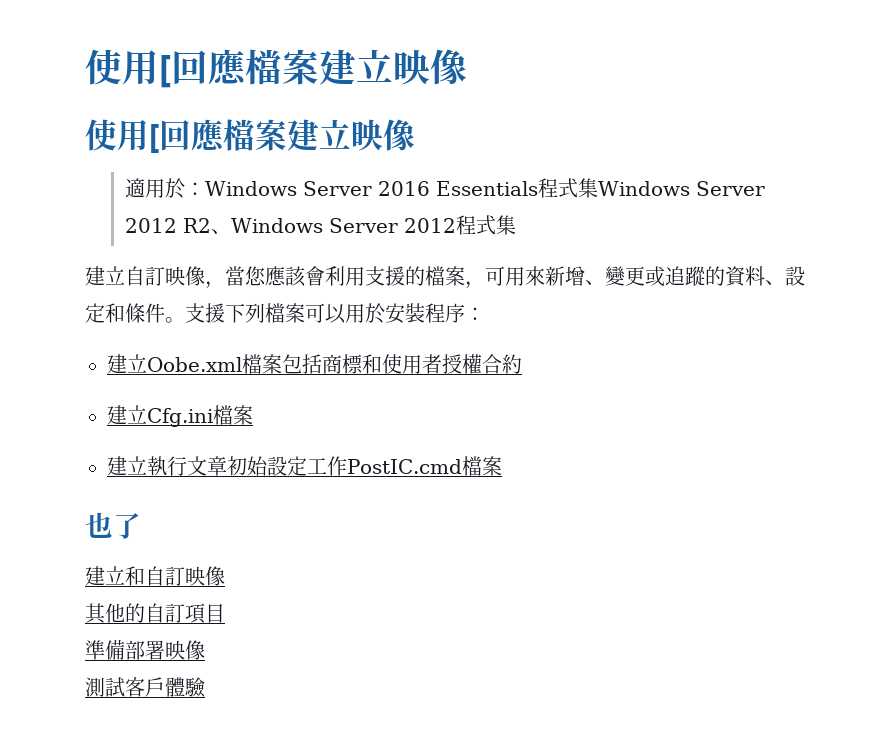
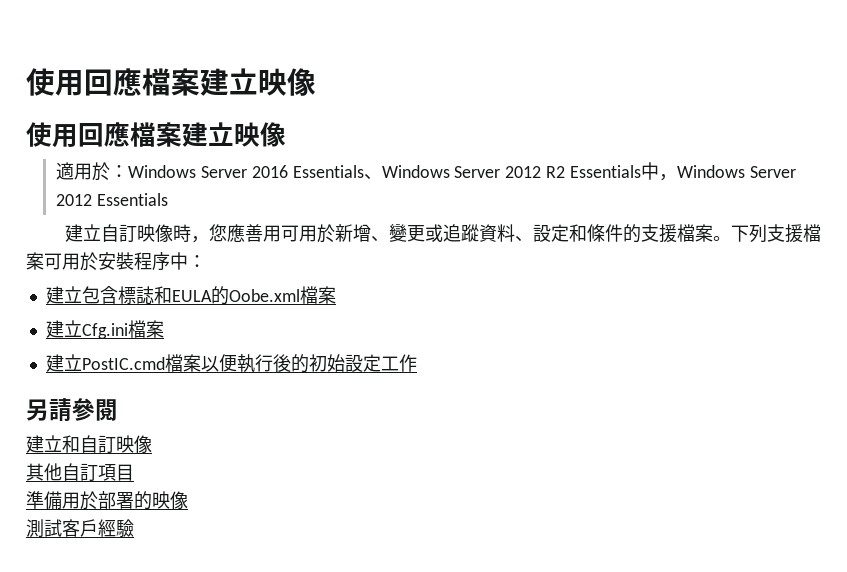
[85,49,171,88] 使用[ -> [26,68,84,96] 使用
[149,124,159,153] [ -> (78, 136) none
[537,178,598,198] 程式集 -> [363,174,382,180] 、
[210,215,516,235] 、Windows Server 2012程式集 -> [570,162,796,181] [56,193,168,206] Essentials中，Windows Server 2012 Essentials
[205,266,545,289] ，當您應該會利用支援的檔案，可用來 -> [172,224,335,243] 時，您應善用可用於
[705,266,725,286] 的 -> (479, 233) none
[165,303,346,324] 。支援下列檔案可以 -> [622,224,821,243] [26,252,62,270] 的支援檔案。下列支援檔案可
(465, 313) none -> [170,252,188,270] 中
[147,354,522,374] Oobe.xml檔案包括商標和使用者授權合約 -> [81,286,336,305] 包含標誌和EULA的Oobe.xml檔案
[147,456,227,476] 執行文章 -> [81,354,309,373] PostIC.cmd檔案以便執行後的
[347,456,502,476] [85,512,141,539] PostIC.cmd檔案 // 也了 -> [26,398,118,422] // 另請參閱
[125,603,145,623] 的 -> (62, 472) none
[125,640,165,660] 部署 -> [62,491,152,510] 用於部署的
[165,677,185,697] 體 -> [98,519,116,537] 經

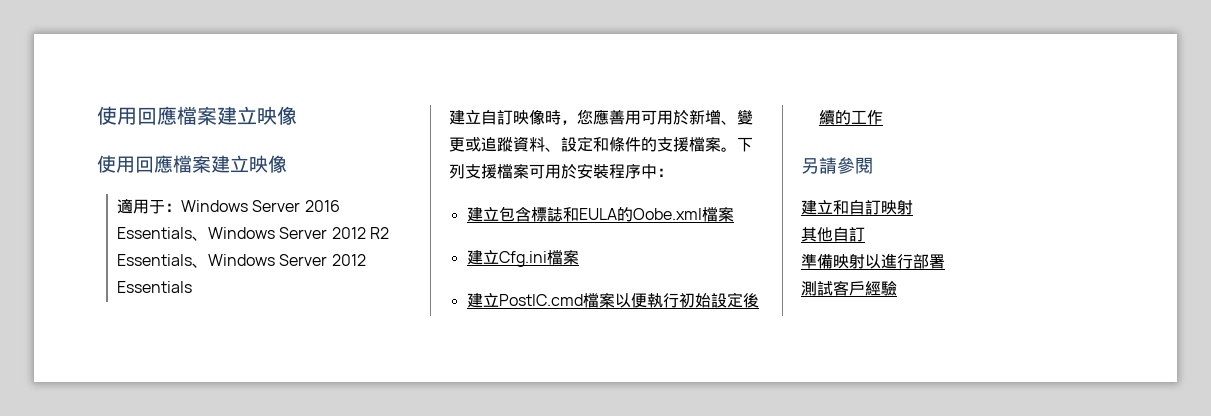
[92,162,111,181] 於 -> [148,200,165,214] 于
[641,162,678,181] 中， -> [191,263,208,268] 、
[272,354,309,373] 後的 -> (679, 300) none
(381, 363) none -> [742,293,759,308] [818,110,851,125] 後續的
[134,435,152,453] 像 -> [897,200,913,215] 射
[98,464,134,481] 項目 -> (865, 234) none
[62,491,98,510] 用於 -> [833,253,913,269] 映射以進行
[134,491,188,510] 的映像 -> (945, 261) none

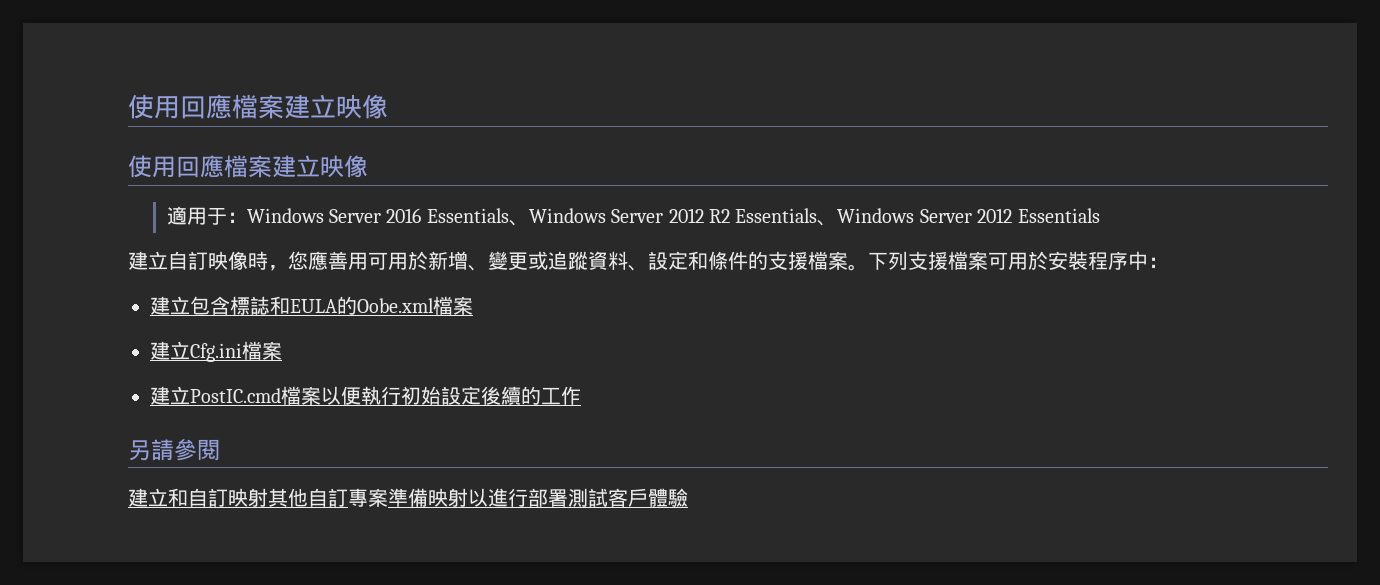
(913, 207) // -> (268, 497) none
(865, 234) // -> [348,488,388,507] 專案
(945, 261) // -> (568, 498) none
[865,281,881,296] 經 -> [648,488,668,507] 體

